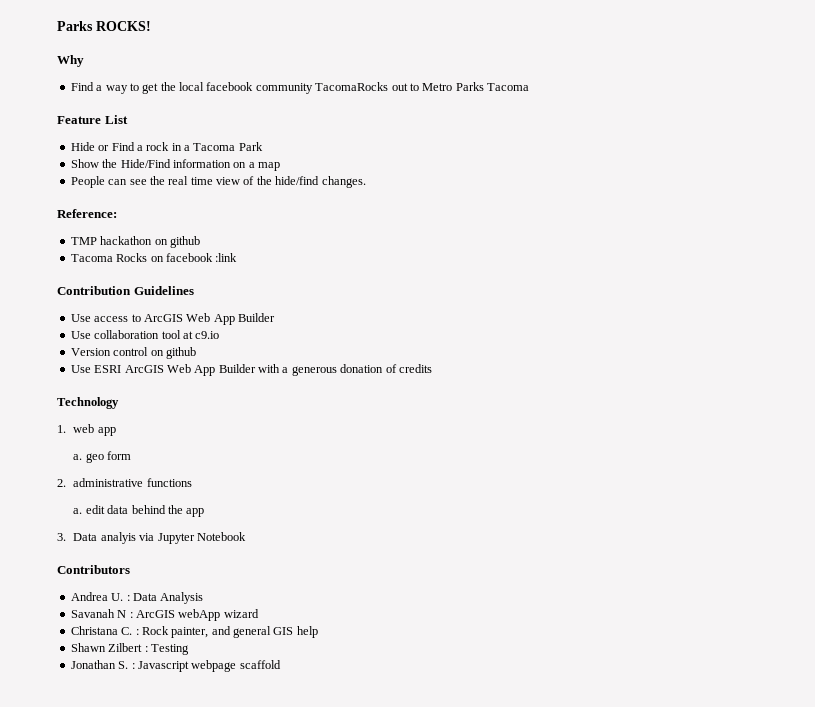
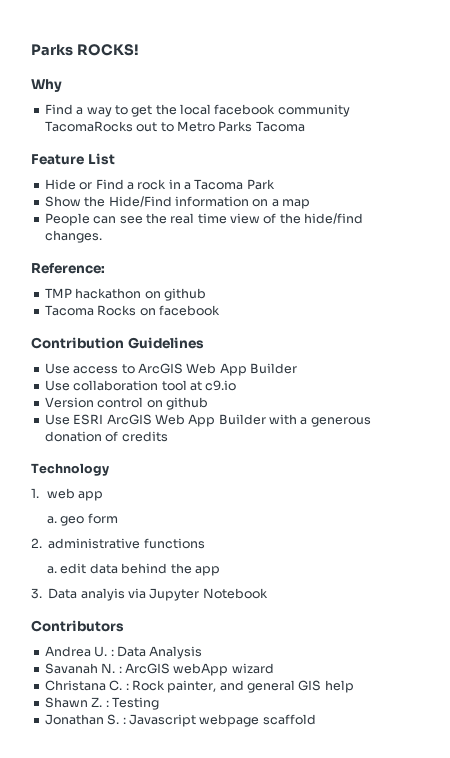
[215,253,238,262] :link -> (220, 310) none
[117,610,127,618] N -> [101,663,116,673] N.
[108,643,143,652] Zilbert -> [91,697,103,707] Z.

